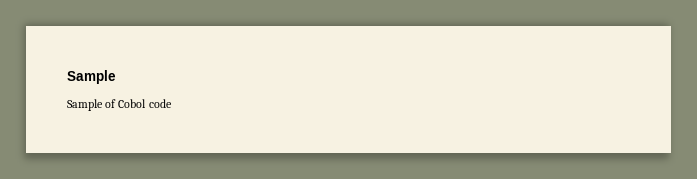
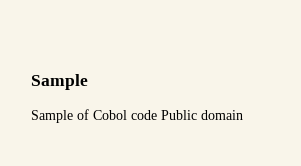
(172, 103) none -> [161,110,243,120] Public domain

